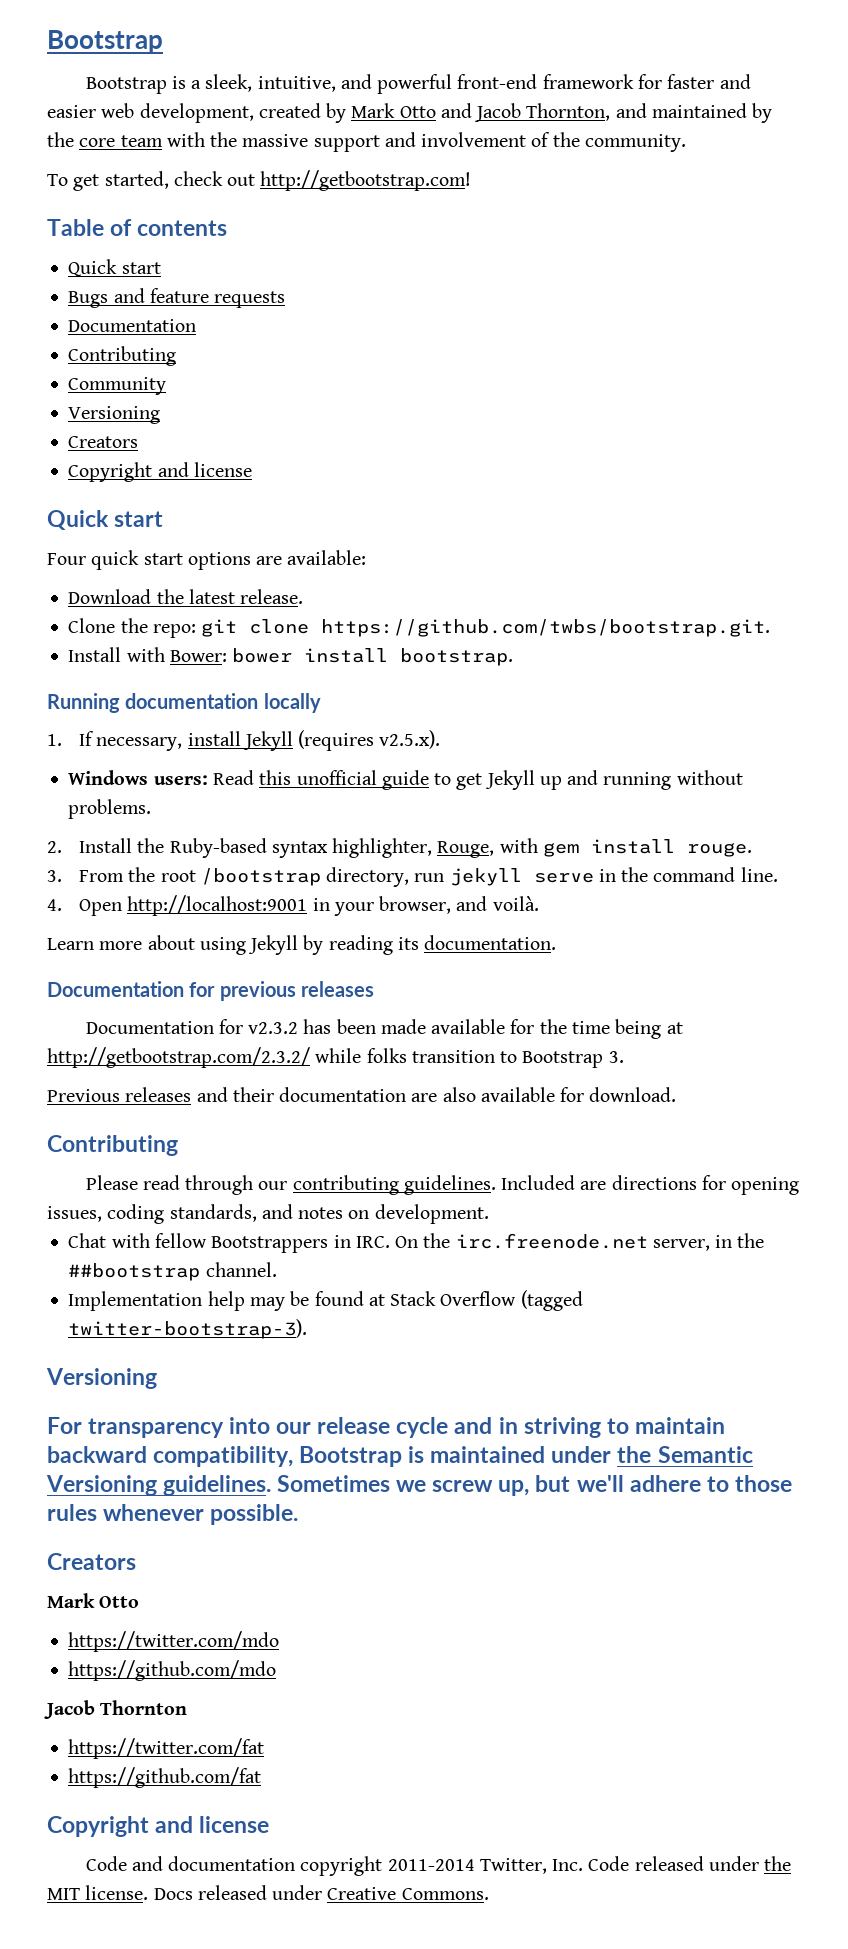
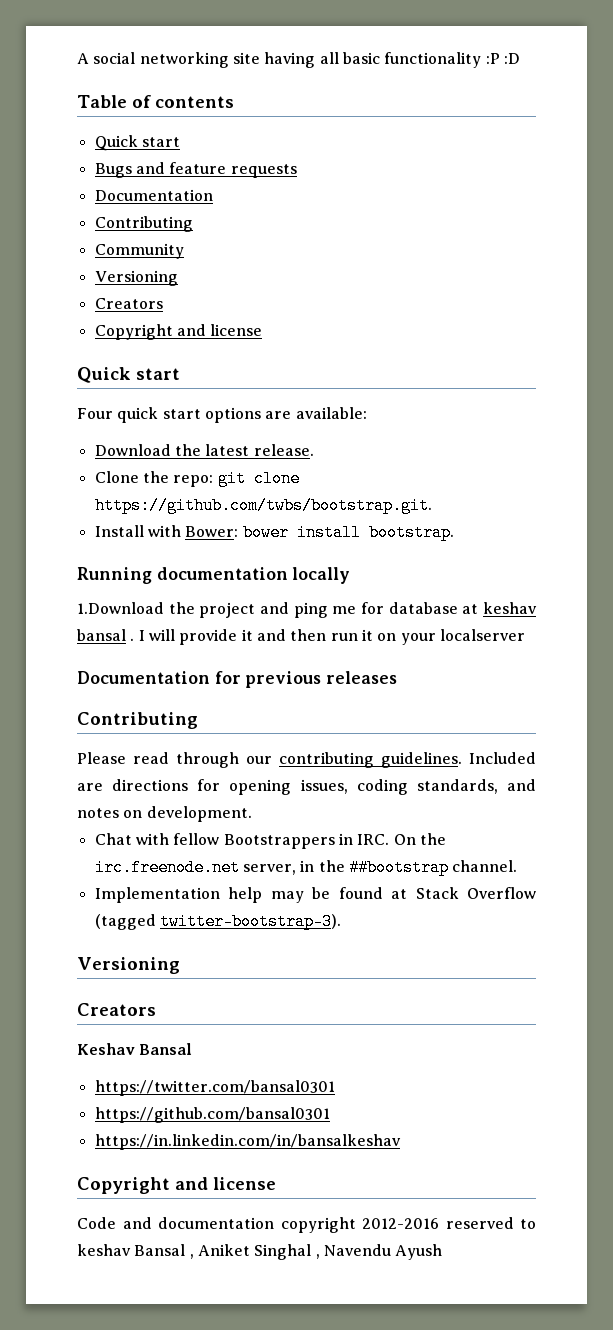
[47,30,163,53] [85,74,751,94] [47,103,773,123] [47,132,686,152] [47,170,472,191] Bootstrap // Bootstrap is a sleek, intuitive, and powerful front-end framework for faster and easier web development, created by Mark Otto and Jacob Thornton, and maintained by the core team with the massive support and involvement of the community. // To get started, check out http://getbootstrap.com! -> [77,52,520,68] A social networking site having all basic functionality :P :D
[47,730,441,751] [68,770,743,790] [68,799,152,819] [47,838,752,858] [47,867,778,887] [47,895,539,916] [47,935,557,955] [47,981,374,1001] [85,1019,683,1039] [47,1047,624,1068] [47,1087,677,1102] 1. If necessary, install Jekyll (requires v2.5.x). // Windows users: Read this unofficial guide to get Jekyll up and running without problems. // 2. Install the Ruby-based syntax highlighter, Rouge, with gem install rouge. // 3. From the root /bootstrap directory, run jekyll serve in the command line. // 4. Open http://localhost:9001 in your browser, and voilà. // Learn more about using Jekyll by reading its documentation. // Documentation for previous releases // Documentation for v2.3.2 has been made available for the time being at http://getbootstrap.com/2.3.2/ while folks transition to Bootstrap 3. // Previous releases and their documentation are also available for download. -> [77,602,537,618] [77,629,525,645] [77,671,398,688] 1.Download the project and ping me for database at keshav bansal . I will provide it and then run it on your localserver // Documentation for previous releases
[47,1417,725,1438] [47,1446,753,1467] [46,1475,792,1496] [47,1504,299,1525] [47,1553,136,1570] [47,1593,140,1608] [68,1631,280,1652] [68,1660,277,1681] [44,1700,188,1719] [68,1738,265,1759] [68,1767,262,1788] For transparency into our release cycle and in striving to maintain backward compatibility, Bootstrap is maintained under the Semantic Versioning guidelines. Sometimes we screw up, but we'll adhere to those rules whenever possible. // Creators // Mark Otto // https://twitter.com/mdo // https://github.com/mdo // Jacob Thornton // https://twitter.com/fat // https://github.com/fat -> [77,1003,156,1016] [77,1043,193,1055] [94,1080,335,1096] [94,1107,330,1123] [94,1134,401,1150] Creators // Keshav Bansal // https://twitter.com/bansal0301 // https://github.com/bansal0301 // https://in.linkedin.com/in/bansalkeshav
[387,1856,792,1874] [47,1885,489,1900] 2011-2014 Twitter, Inc. Code released under the MIT license. Docs released under Creative Commons. -> [362,1217,536,1229] [77,1244,443,1260] 2012-2016 reserved to keshav Bansal , Aniket Singhal , Navendu Ayush

